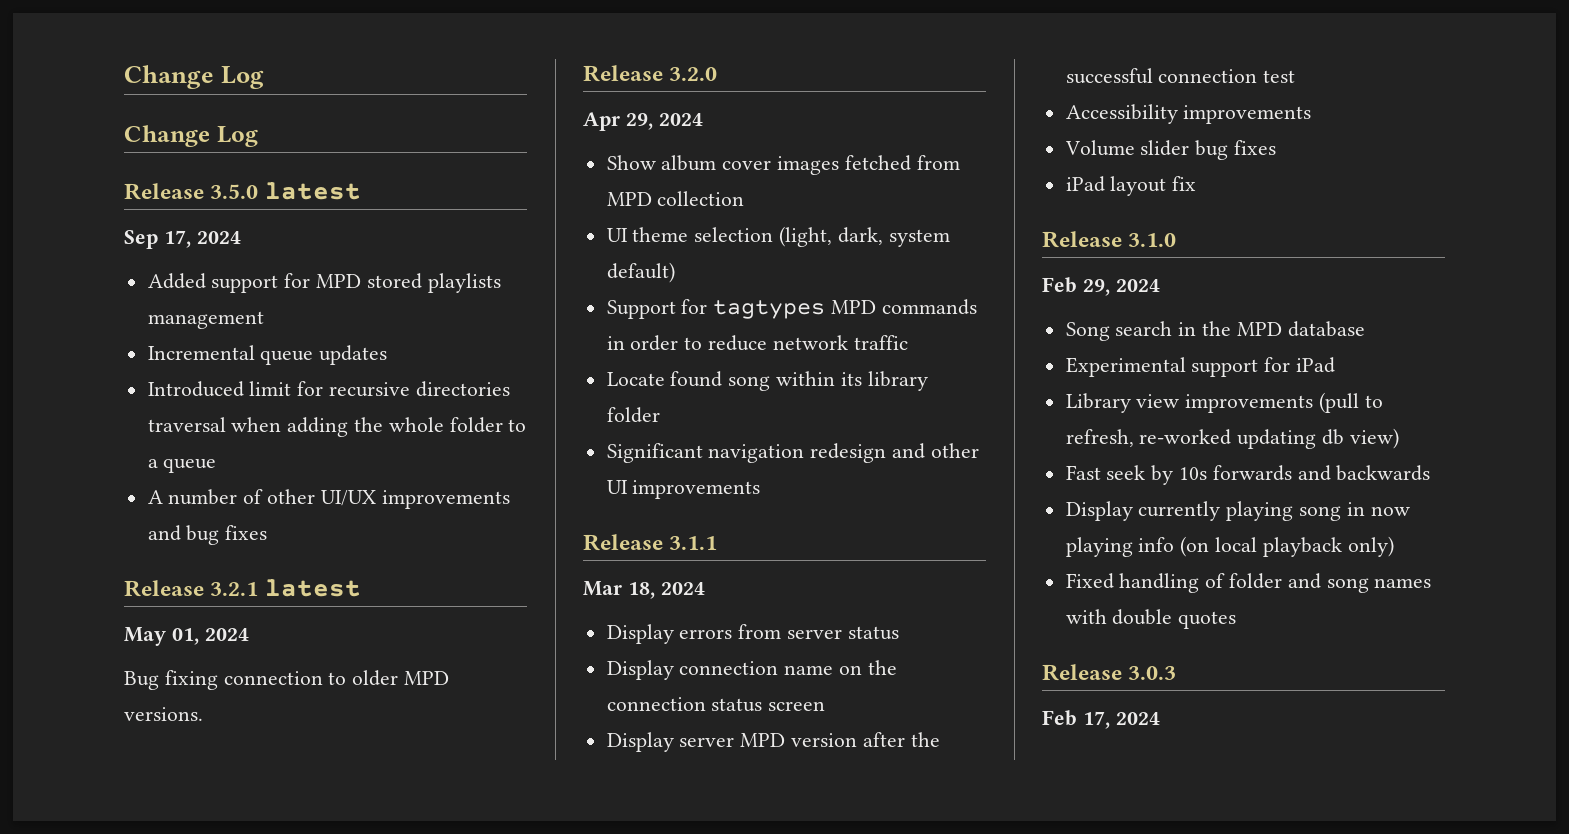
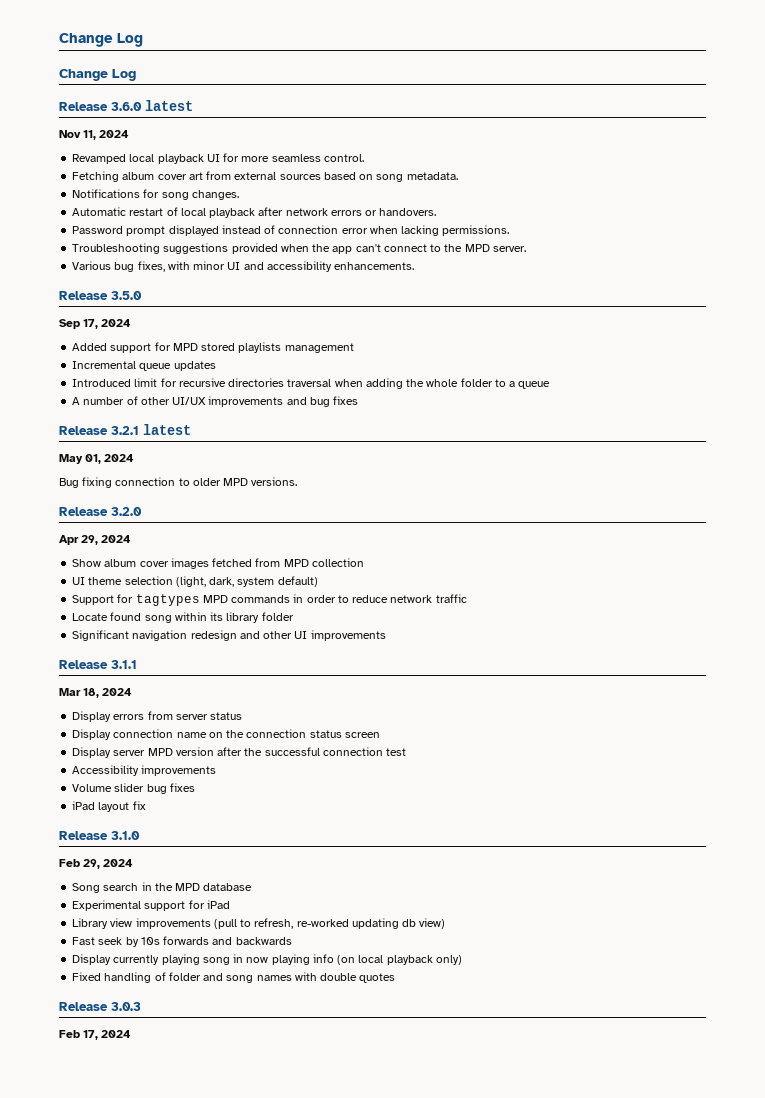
(258, 136) none -> [59,100,193,111] [59,130,130,140] [72,153,364,164] [72,171,458,182] [72,189,239,200] [72,207,437,218] [72,225,510,236] [72,243,526,254] [72,261,415,272] // Release 3.6.0 latest // Nov 11, 2024 // Revamped local playback UI for more seamless control. // Fetching album cover art from external sources based on song metadata. // Notifications for song changes. // Automatic restart of local playback after network errors or handovers. // Password prompt displayed instead of connection error when lacking permissions. // Troubleshooting suggestions provided when the app can't connect to the MPD server. // Various bug fixes, with minor UI and accessibility enhancements.
[264,182,361,200] latest -> (142, 295) none

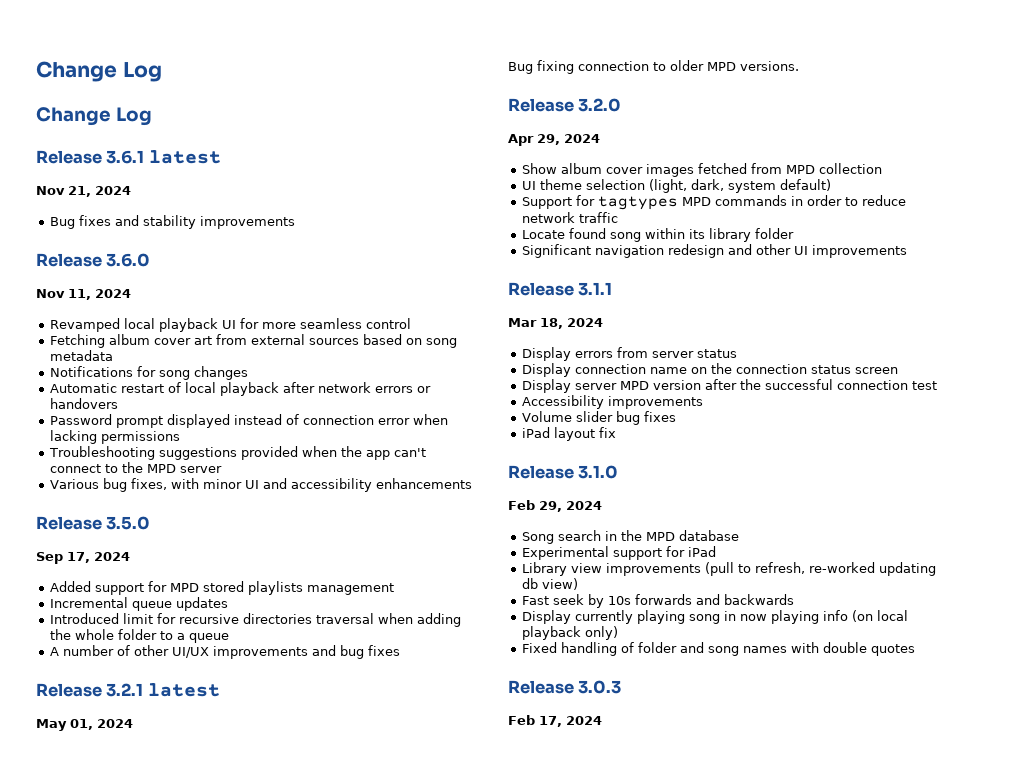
(136, 75) none -> [36,150,221,164] [36,186,131,197] [50,215,296,229] // Release 3.6.1 latest // Nov 21, 2024 // Bug fixes and stability improvements
[145,100,193,111] latest -> (151, 260) none
[323,154,364,162] control. -> [366,318,412,329] control
[406,172,458,180] metadata. -> [50,350,114,361] metadata
[191,190,239,200] changes. -> [194,366,249,380] changes
[379,208,437,216] handovers. -> [50,398,119,409] handovers
[442,225,510,236] permissions. -> [101,431,181,444] permissions
[492,246,526,252] server. -> [180,466,223,473] server
[334,262,415,270] enhancements. -> [376,478,473,489] enhancements

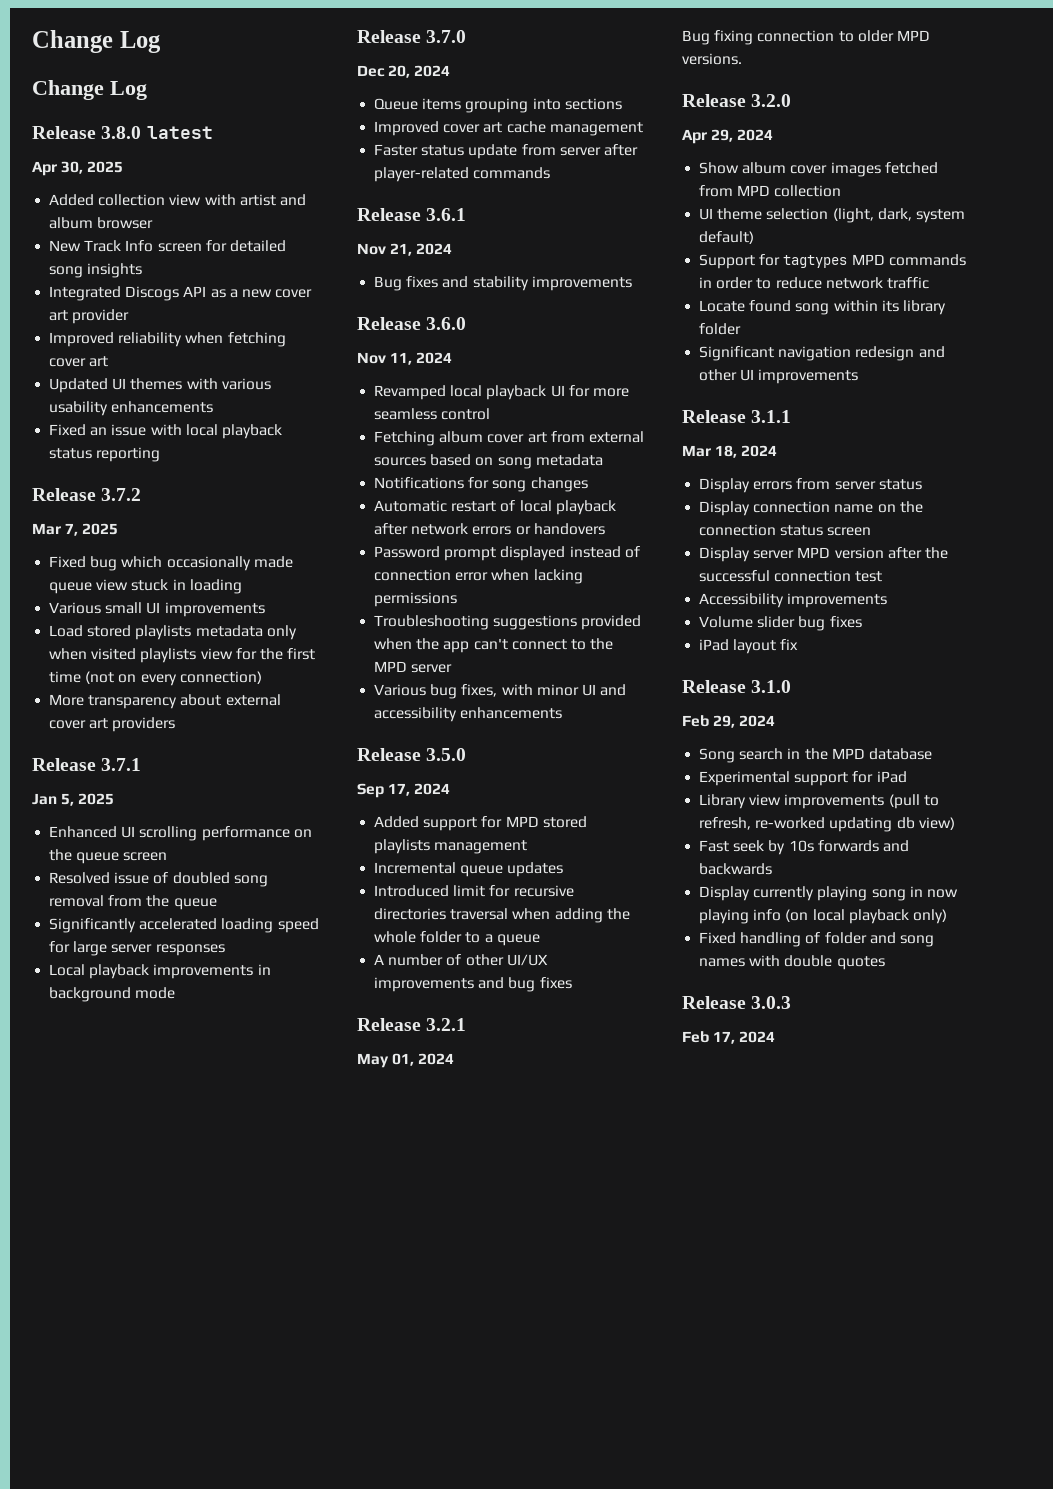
(152, 116) none -> [32,126,213,139] [32,161,124,176] [49,194,306,206] [49,217,154,229] [49,240,286,252] [49,263,143,278] [49,286,313,301] [49,309,130,324] [49,332,286,347] [49,356,109,367] [49,378,271,393] [49,401,214,416] [49,424,282,439] [49,447,161,462] [32,488,142,501] [32,523,119,536] [49,556,293,571] [49,579,242,594] [49,602,265,617] [49,625,297,640] [49,648,316,663] [49,671,262,686] [49,694,281,709] [49,717,176,732] [32,758,142,771] [32,793,115,806] [49,826,312,841] [49,849,168,864] [49,872,268,887] [49,895,217,910] [49,918,319,933] [49,941,225,956] [49,964,271,979] [49,987,176,1002] [357,30,467,43] [357,65,451,78] [374,98,622,113] [374,121,643,136] [374,144,638,159] [374,167,551,182] // Release 3.8.0 latest // Apr 30, 2025 // Added collection view with artist and album browser // New Track Info screen for detailed song insights // Integrated Discogs API as a new cover art provider // Improved reliability when fetching cover art // Updated UI themes with various usability enhancements // Fixed an issue with local playback status reporting // Release 3.7.2 // Mar 7, 2025 // Fixed bug which occasionally made queue view stuck in loading // Various small UI improvements // Load stored playlists metadata only when visited playlists view for the first time (not on every connection) // More transparency about external cover art providers // Release 3.7.1 // Jan 5, 2025 // Enhanced UI scrolling performance on the queue screen // Resolved issue of doubled song removal from the queue // Significantly accelerated loading speed for large server responses // Local playback improvements in background mode // Release 3.7.0 // Dec 20, 2024 // Queue items grouping into sections // Improved cover art cache management // Faster status update from server after player-related commands
[148,150,221,164] latest -> (467, 214) none
[147,683,220,697] latest -> (467, 1024) none

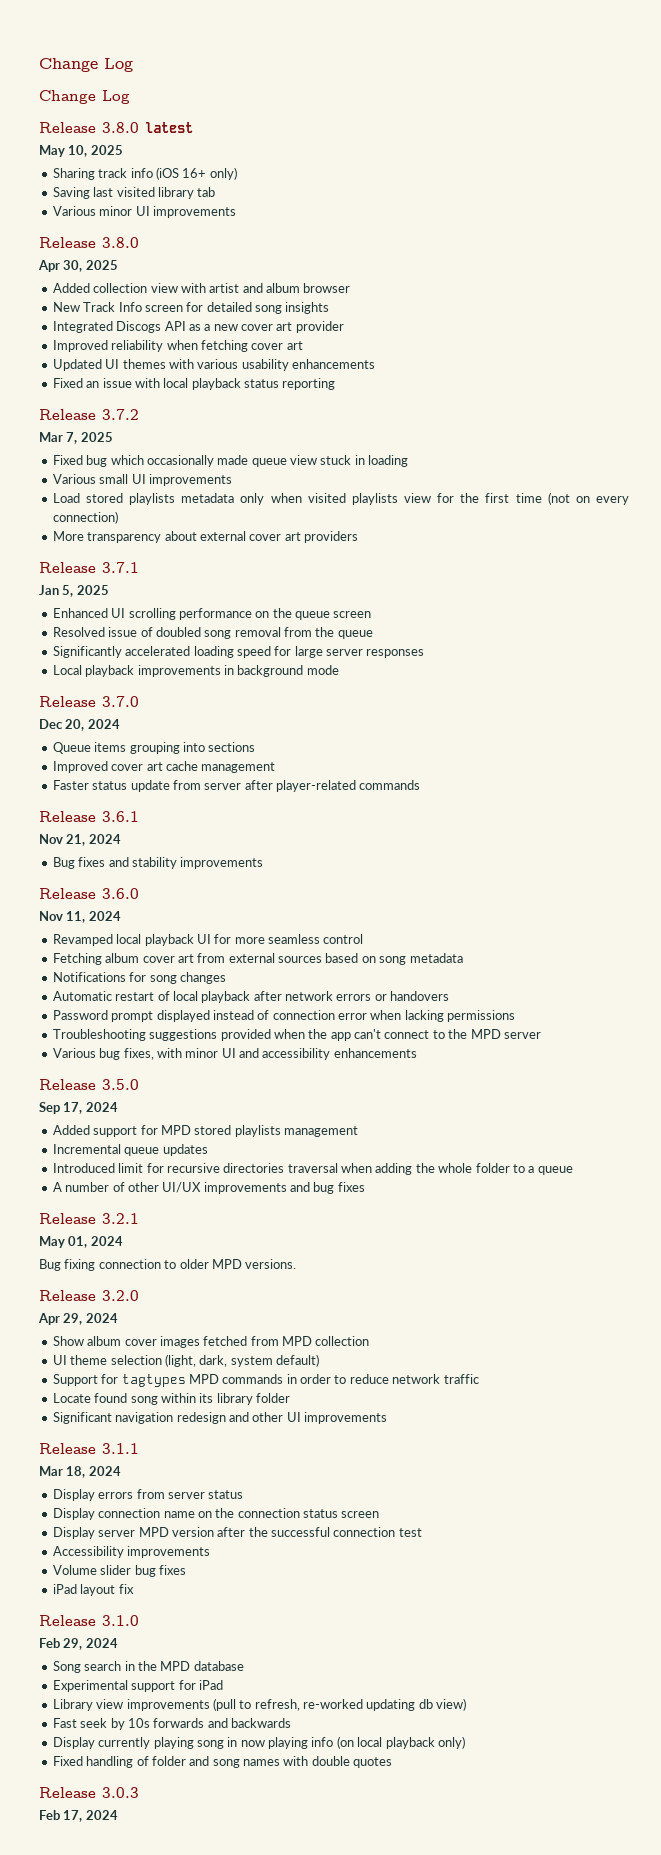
(213, 132) none -> [39,145,123,157] [52,167,237,180] [52,187,216,199] [52,206,236,218] [39,237,139,248] // May 10, 2025 // Sharing track info (iOS 16+ only) // Saving last visited library tab // Various minor UI improvements // Release 3.8.0

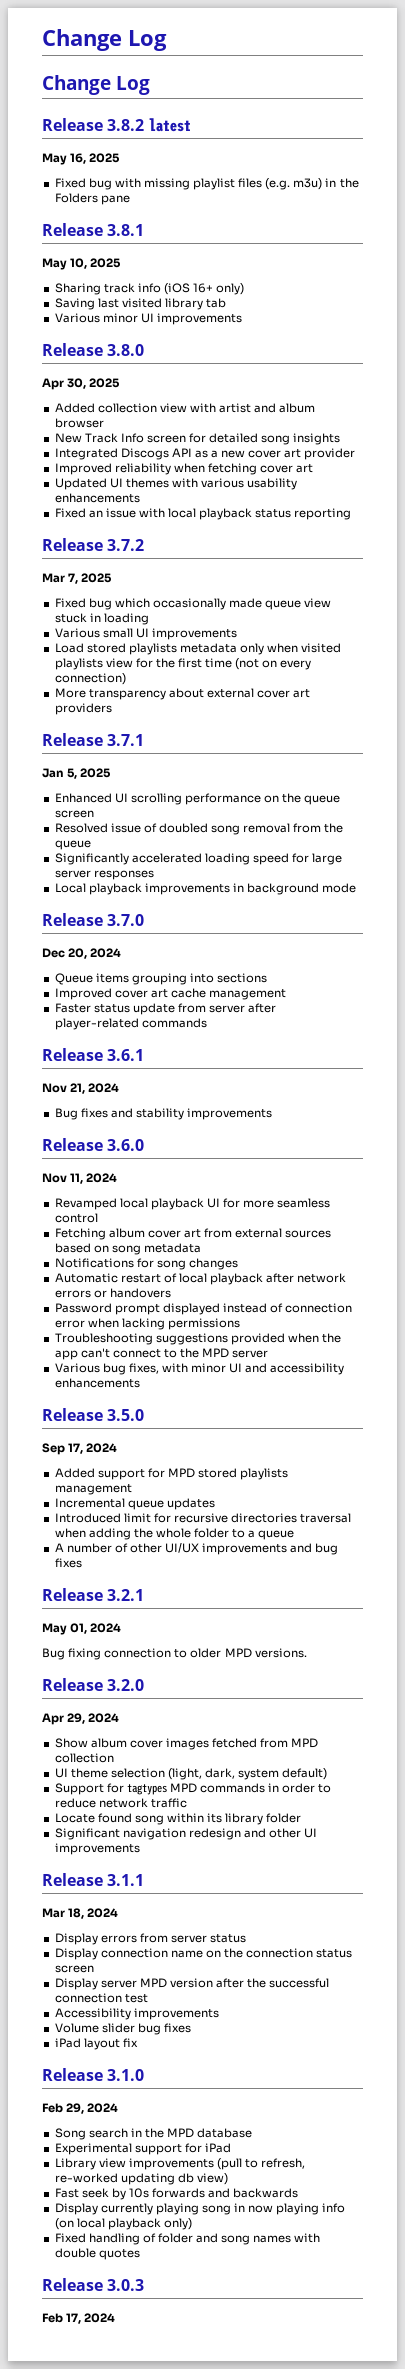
[102,122,139,133] 3.8.0 -> [107,119,145,131] 3.8.2
(193, 127) none -> [42,153,121,165] [54,178,359,190] [54,193,130,205] [42,223,145,236] // May 16, 2025 // Fixed bug with missing playlist files (e.g. m3u) in the Folders pane // Release 3.8.1

